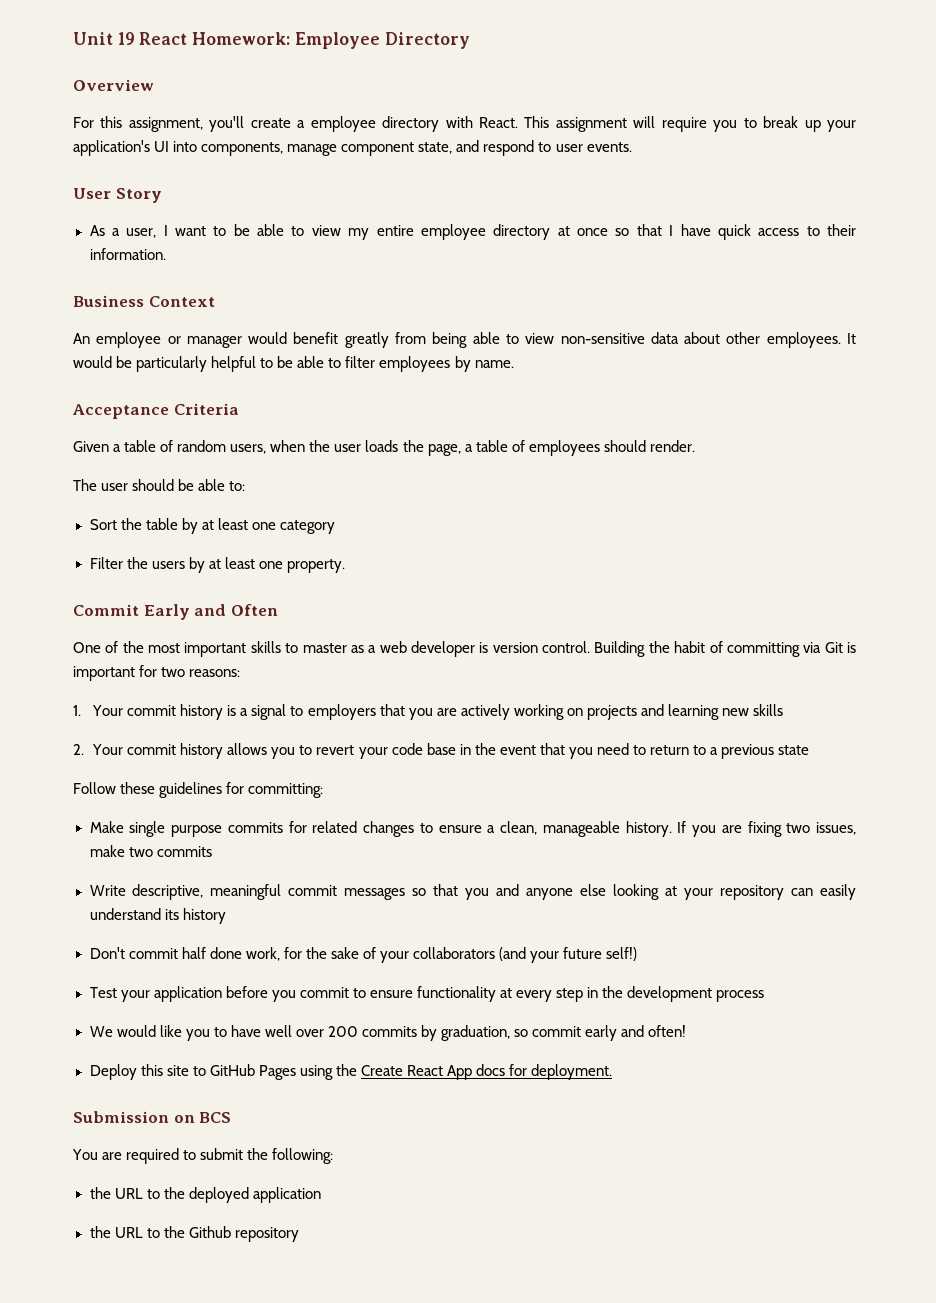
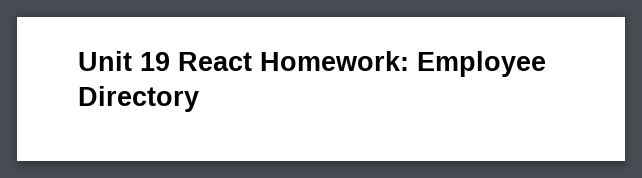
[73,79,154,91] [73,116,857,132] [73,140,632,156] [73,188,162,203] [89,224,856,240] [89,248,166,260] [73,295,215,307] [73,332,856,348] [73,356,514,372] [72,403,239,419] [73,440,695,456] [73,479,246,491] [89,518,335,534] [89,557,345,573] [73,604,278,620] [73,641,857,657] [73,665,241,681] [73,704,784,720] [73,743,810,759] [73,782,324,798] [89,821,856,837] [89,845,212,857] [89,884,856,900] [89,908,226,924] [89,947,638,963] [89,986,765,1002] [89,1025,687,1041] [89,1064,613,1080] [73,1111,232,1123] [72,1148,334,1164] [89,1187,321,1203] [89,1226,299,1242] // Overview // For this assignment, you'll create a employee directory with React. This assignment will require you to break up your application's UI into components, manage component state, and respond to user events. // User Story // As a user, I want to be able to view my entire employee directory at once so that I have quick access to their information. // Business Context // An employee or manager would benefit greatly from being able to view non-sensitive data about other employees. It would be particularly helpful to be able to filter employees by name. // Acceptance Criteria // Given a table of random users, when the user loads the page, a table of employees should render. // The user should be able to: // Sort the table by at least one category // Filter the users by at least one property. // Commit Early and Often // One of the most important skills to master as a web developer is version control. Building the habit of committing via Git is important for two reasons: // 1. Your commit history is a signal to employers that you are actively working on projects and learning new skills // 2. Your commit history allows you to revert your code base in the event that you need to return to a previous state // Follow these guidelines for committing: // Make single purpose commits for related changes to ensure a clean, manageable history. If you are fixing two issues, make two commits // Write descriptive, meaningful commit messages so that you and anyone else looking at your repository can easily understand its history // Don't commit half done work, for the sake of your collaborators (and your future self!) // Test your application before you commit to ensure functionality at every step in the development process // We would like you to have well over 200 commits by graduation, so commit early and often! // Deploy this site to GitHub Pages using the Create React App docs for deployment. // Submission on BCS // You are required to submit the following: // the URL to the deployed application // the URL to the Github repository -> (199, 99) none

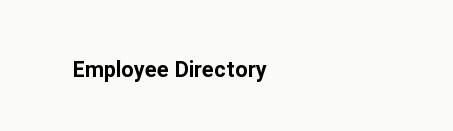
[78,51,409,71] Unit 19 React Homework: -> (73, 71) none

